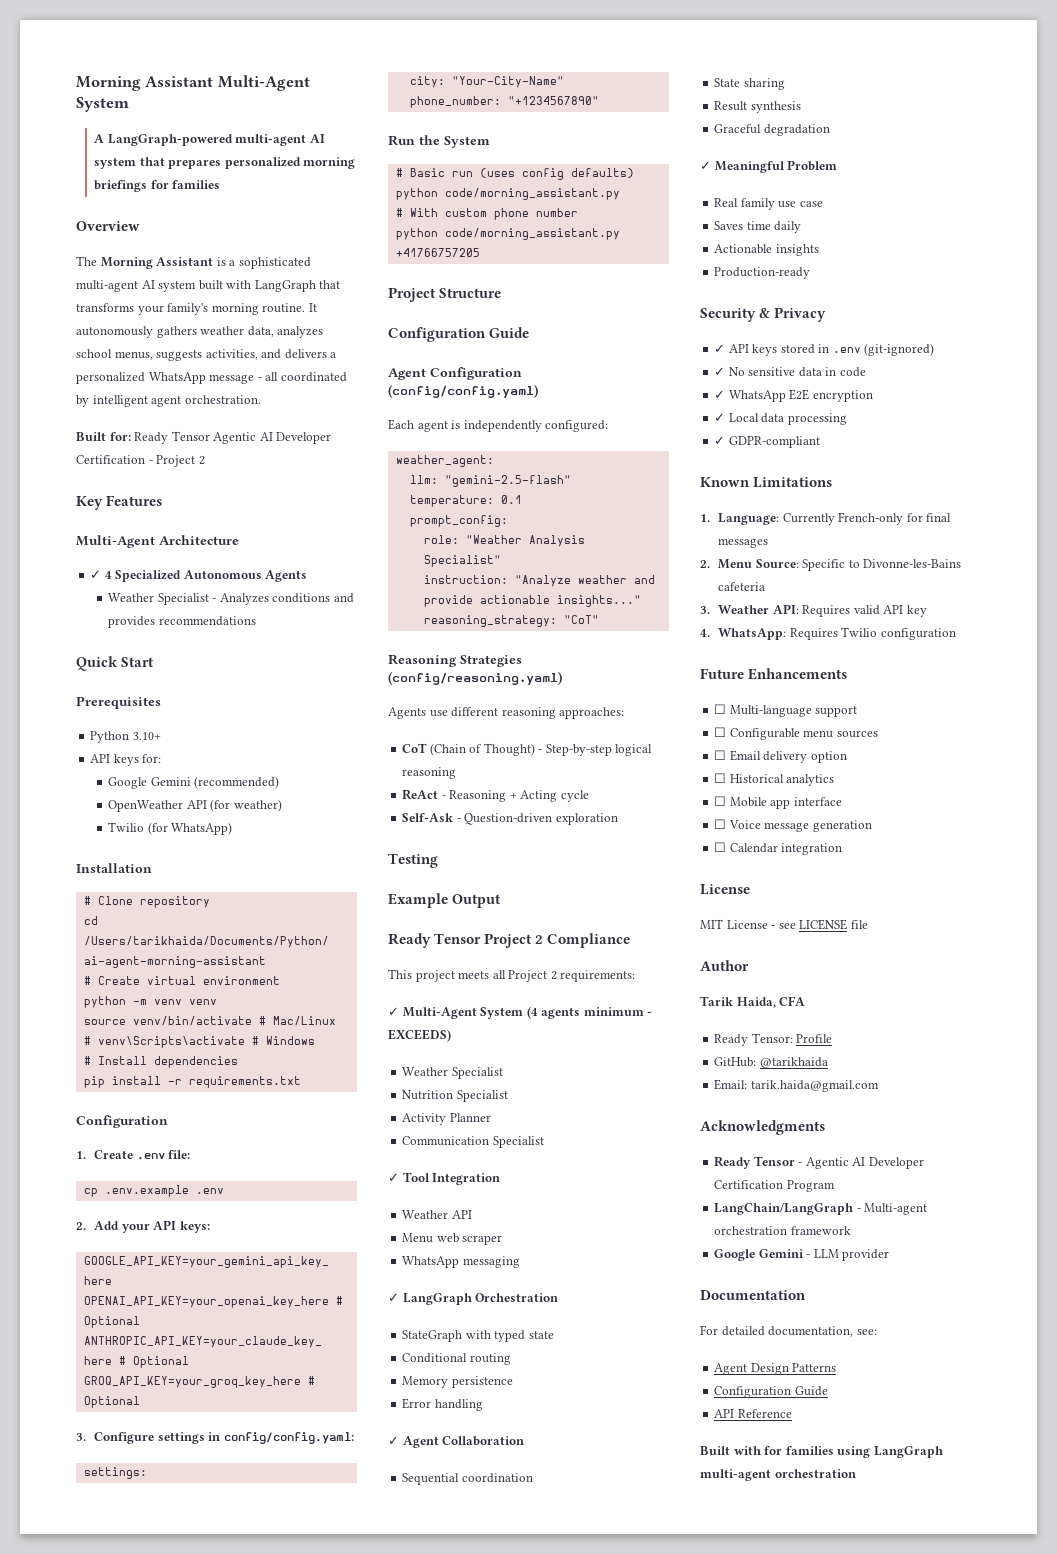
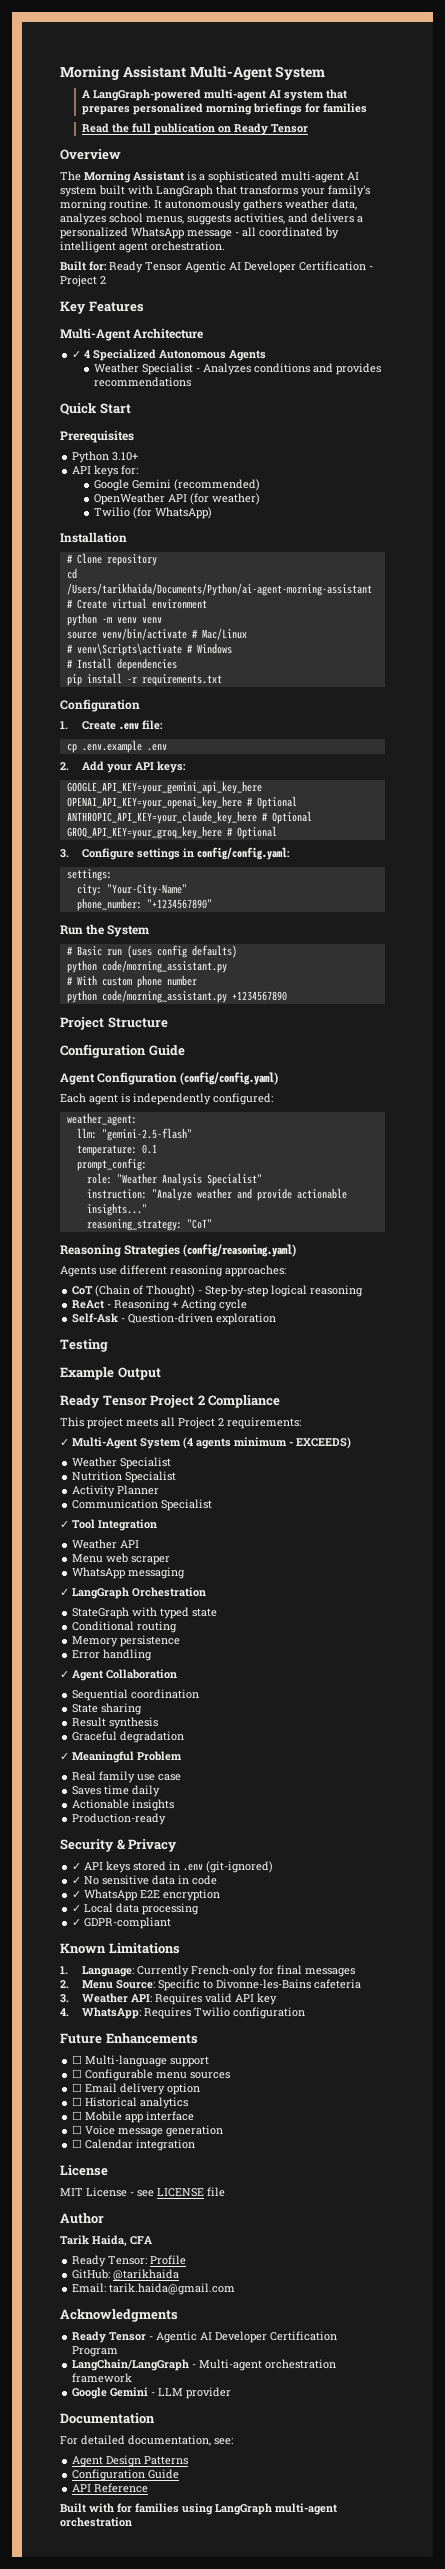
(221, 184) none -> [81,123,308,135] // Read the full publication on Ready Tensor
[395,248,480,257] +41766757205 -> [231,991,287,1001] +1234567890

